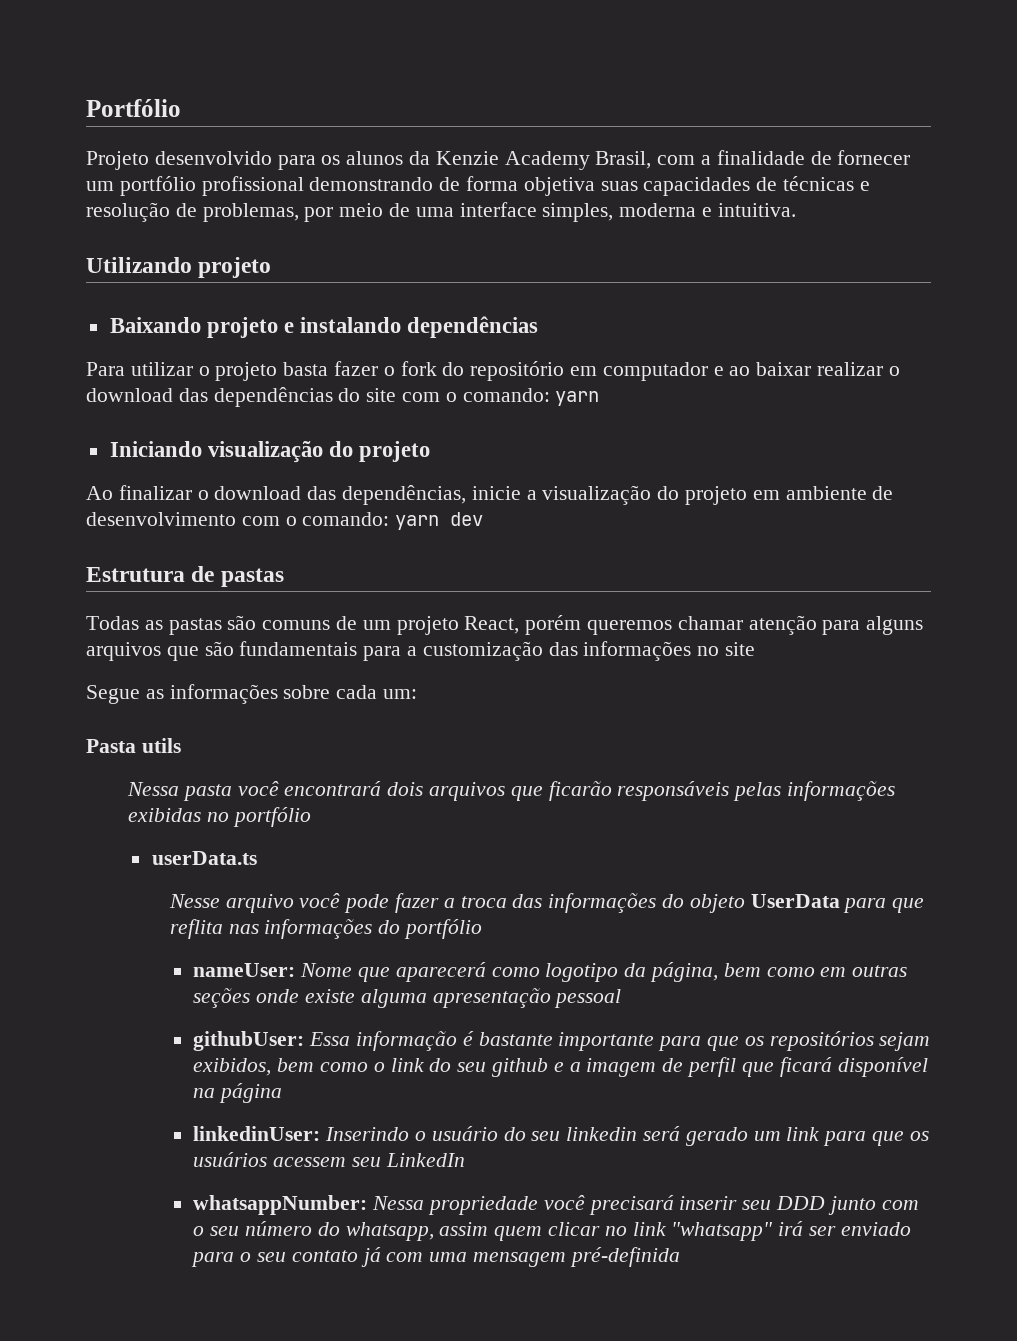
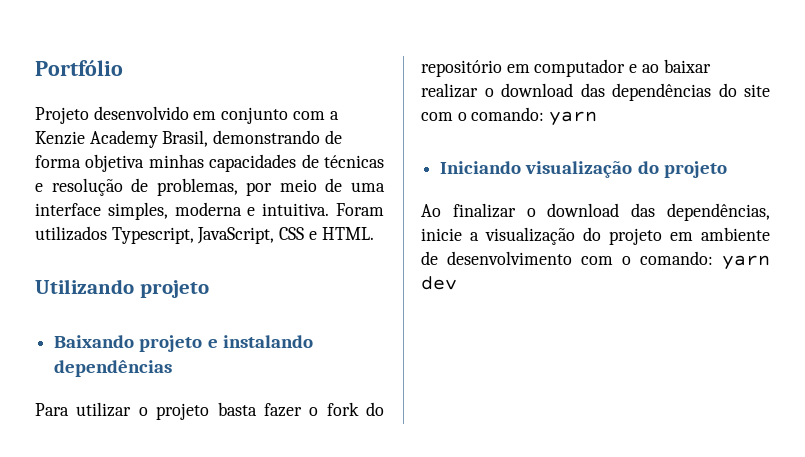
[277,150,911,170] [86,176,304,196] para os alunos da Kenzie Academy Brasil, com a finalidade de fornecer um portfólio profissional -> [193,107,339,124] [35,130,209,148] em conjunto com a Kenzie Academy Brasil,
[600,181,638,191] suas -> [148,154,204,168] minhas
(796, 210) none -> [336,203,385,216] [35,226,374,244] Foram utilizados Typescript, JavaScript, CSS e HTML.
[86,566,284,587] [86,615,924,635] [86,641,756,661] [86,684,418,704] [86,738,181,753] [126,781,895,801] [127,807,311,827] [151,851,257,865] [168,893,925,913] [169,919,483,939] [193,962,908,982] [193,988,622,1008] [193,1031,931,1051] [193,1057,928,1077] [193,1083,283,1103] [193,1126,929,1146] [193,1152,465,1167] [193,1195,919,1215] [193,1221,911,1241] [191,1247,680,1267] // Estrutura de pastas // Todas as pastas são comuns de um projeto React, porém queremos chamar atenção para alguns arquivos que são fundamentais para a customização das informações no site // Segue as informações sobre cada um: // Pasta utils // Nessa pasta você encontrará dois arquivos que ficarão responsáveis pelas informações exibidas no portfólio // userData.ts // Nesse arquivo você pode fazer a troca das informações do objeto UserData para que reflita nas informações do portfólio // nameUser: Nome que aparecerá como logotipo da página, bem como em outras seções onde existe alguma apresentação pessoal // githubUser: Essa informação é bastante importante para que os repositórios sejam exibidos, bem como o link do seu github e a imagem de perfil que ficará disponível na página // linkedinUser: Inserindo o usuário do seu linkedin será gerado um link para que os usuários acessem seu LinkedIn // whatsappNumber: Nessa propriedade você precisará inserir seu DDD junto com o seu número do whatsapp, assim quem clicar no link "whatsapp" irá ser enviado para o seu contato já com uma mensagem pré-definida -> (457, 283) none

